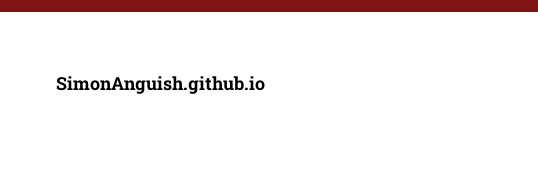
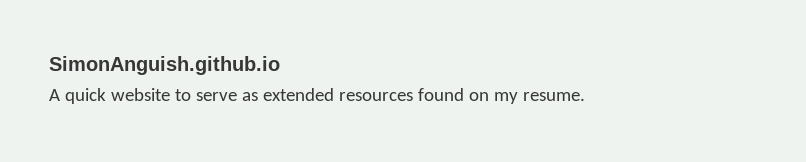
(265, 85) none -> [49,88,585,104] // A quick website to serve as extended resources found on my resume.

